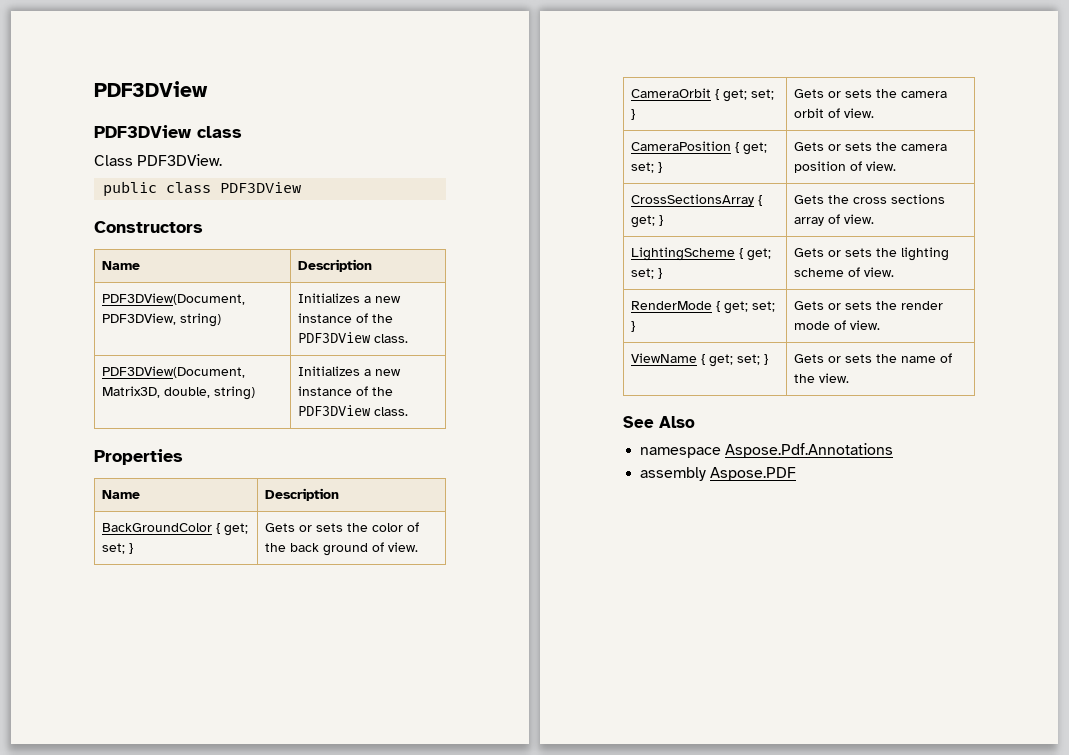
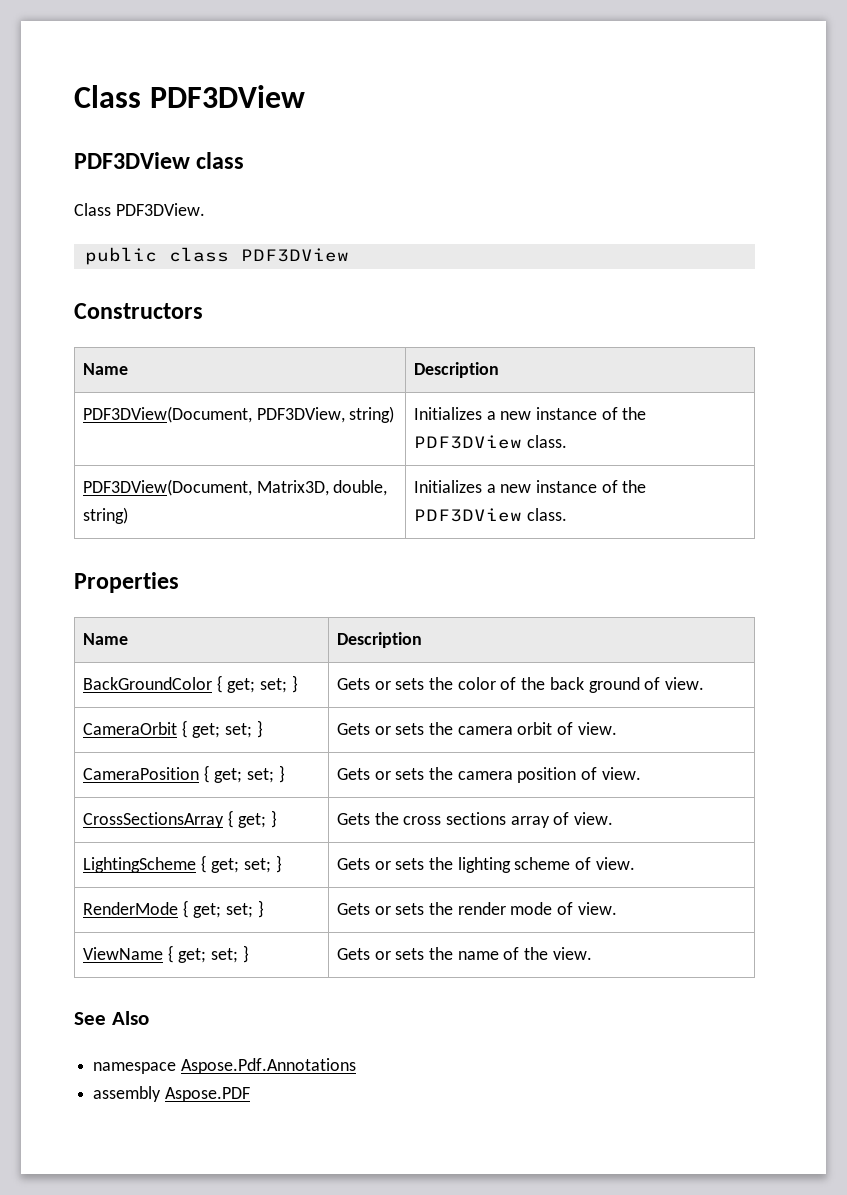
(94, 89) none -> [74,85,141,108] Class

